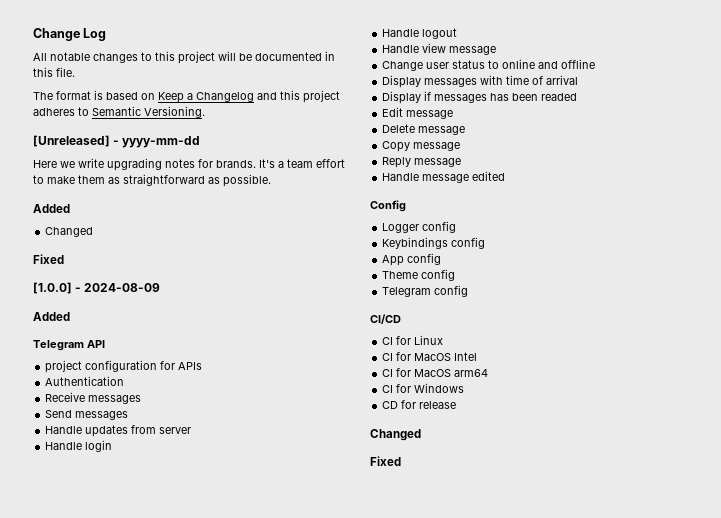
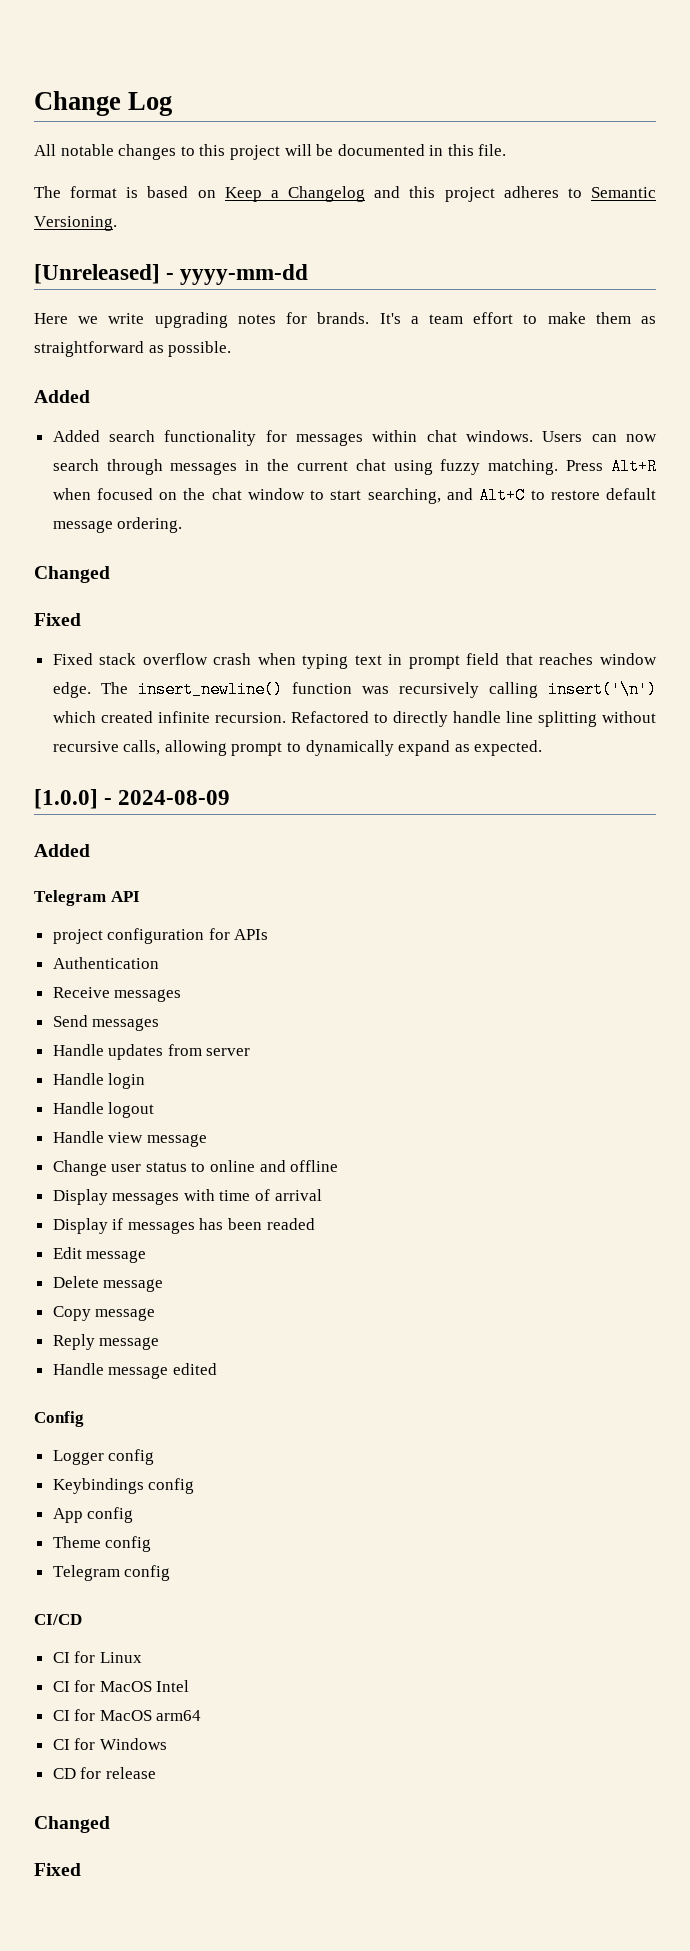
[45,227,94,237] [33,254,64,264] Changed // Fixed -> [52,430,657,446] [52,458,657,475] [52,487,656,504] [52,517,183,533] [34,566,110,583] [34,613,81,626] [52,653,657,669] [52,681,657,698] [52,711,656,727] [52,740,543,756] Added search functionality for messages within chat windows. Users can now search through messages in the current chat using fuzzy matching. Press Alt+R when focused on the chat window to start searching, and Alt+C to restore default message ordering. // Changed // Fixed // Fixed stack overflow crash when typing text in prompt field that reaches window edge. The insert_newline() function was recursively calling insert('\n') which created infinite recursion. Refactored to directly handle line splitting without recursive calls, allowing prompt to dynamically expand as expected.

